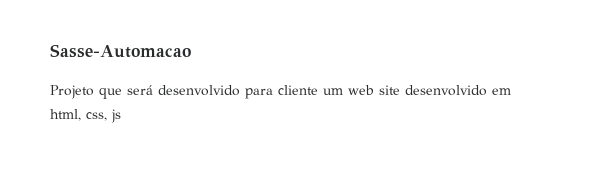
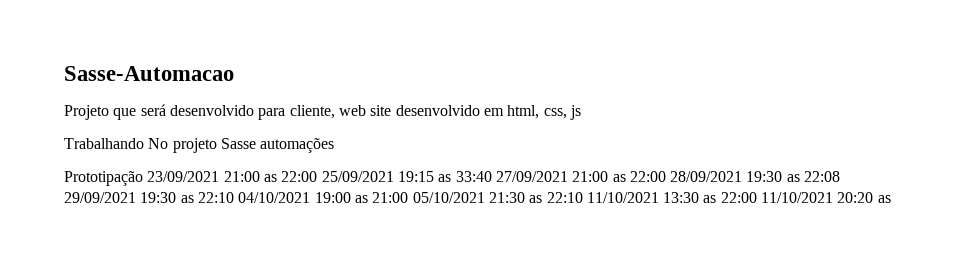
[278,85,343,95] cliente um -> [289,105,335,119] cliente,
(121, 116) none -> [64,138,335,153] [64,171,841,186] [64,192,891,203] // Trabalhando No projeto Sasse automações // Prototipação 23/09/2021 21:00 as 22:00 25/09/2021 19:15 as 33:40 27/09/2021 21:00 as 22:00 28/09/2021 19:30 as 22:08 29/09/2021 19:30 as 22:10 04/10/2021 19:00 as 21:00 05/10/2021 21:30 as 22:10 11/10/2021 13:30 as 22:00 11/10/2021 20:20 as

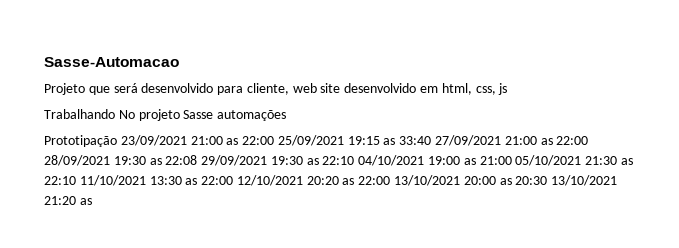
[761,192,834,203] 11/10/2021 -> [236,175,303,186] 12/10/2021
(891, 199) none -> [358,175,618,186] [44,196,92,205] 22:00 13/10/2021 20:00 as 20:30 13/10/2021 21:20 as

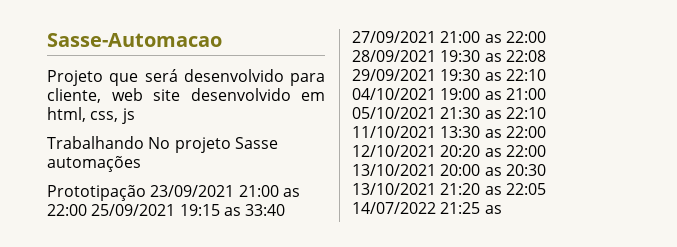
(92, 201) none -> [505,183,546,195] [352,202,502,214] 22:05 14/07/2022 21:25 as

